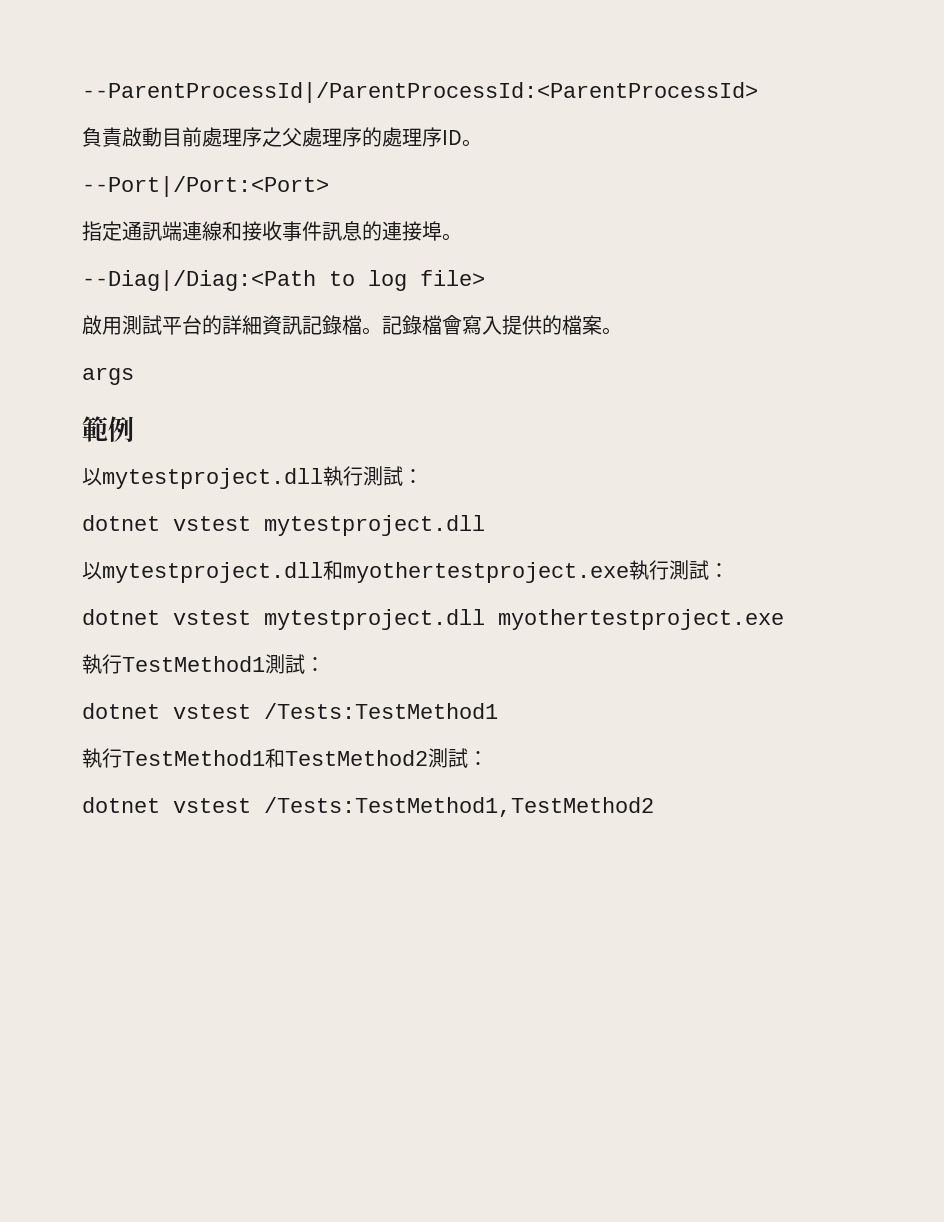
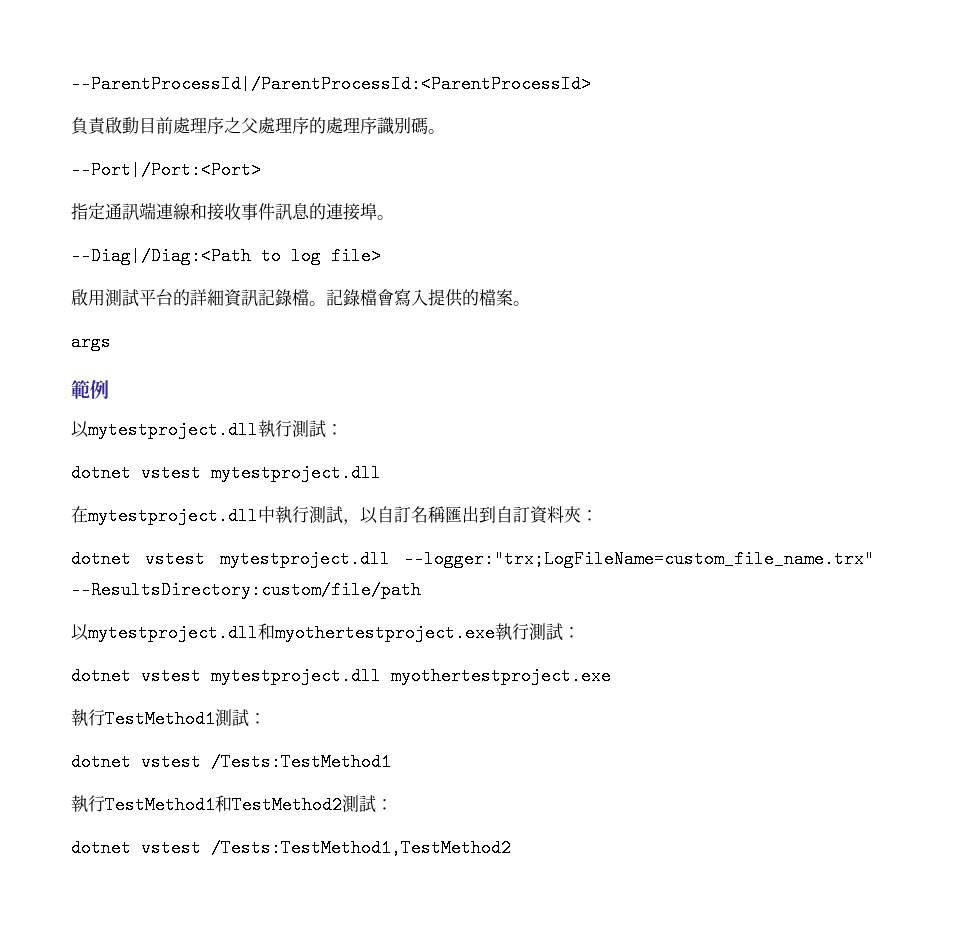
[442,130,462,145] ID -> [377,117,428,135] 識別碼
(485, 525) none -> [71,506,598,525] [71,550,874,568] [71,581,421,599] // 在mytestproject.dll中執行測試，以自訂名稱匯出到自訂資料夾： // dotnet vstest mytestproject.dll --logger:"trx;LogFileName=custom_file_name.trx" --ResultsDirectory:custom/file/path

